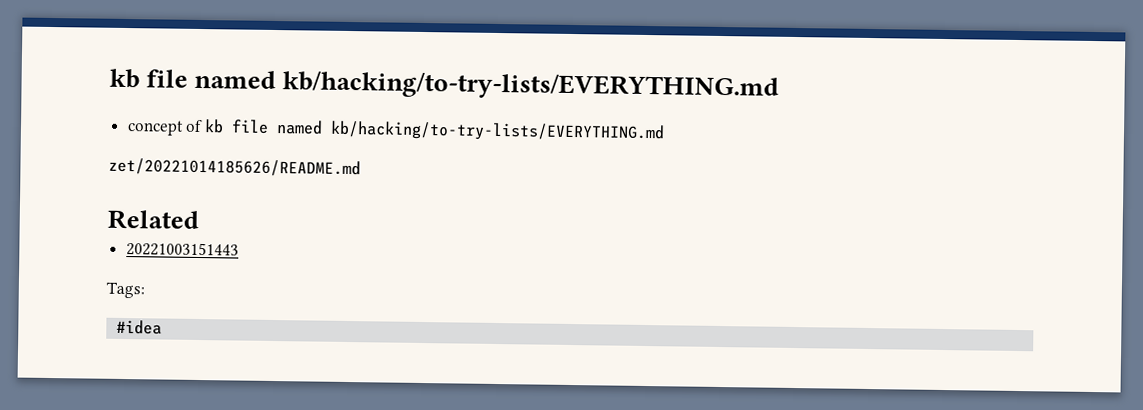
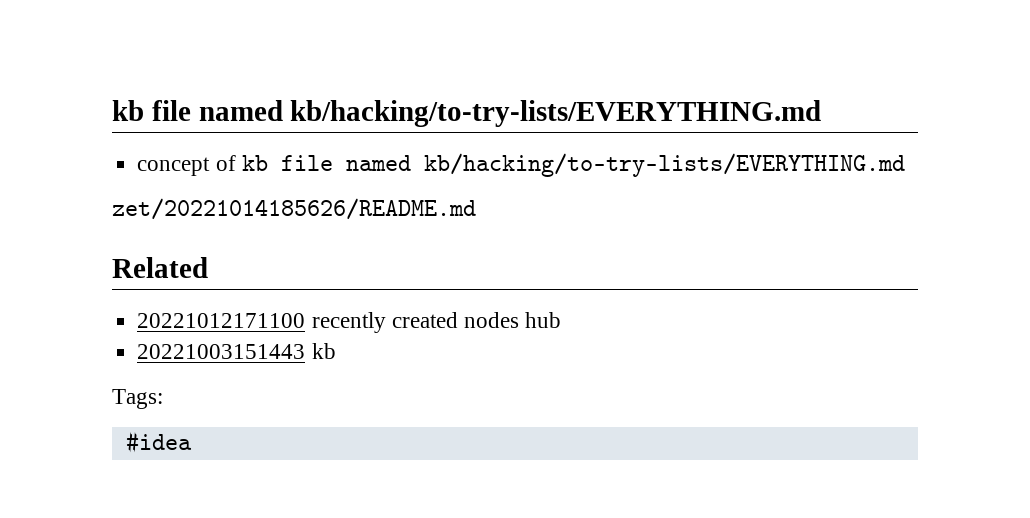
(199, 219) none -> [137,312,562,333] // 20221012171100 recently created nodes hub
(239, 249) none -> [311,343,336,359] kb

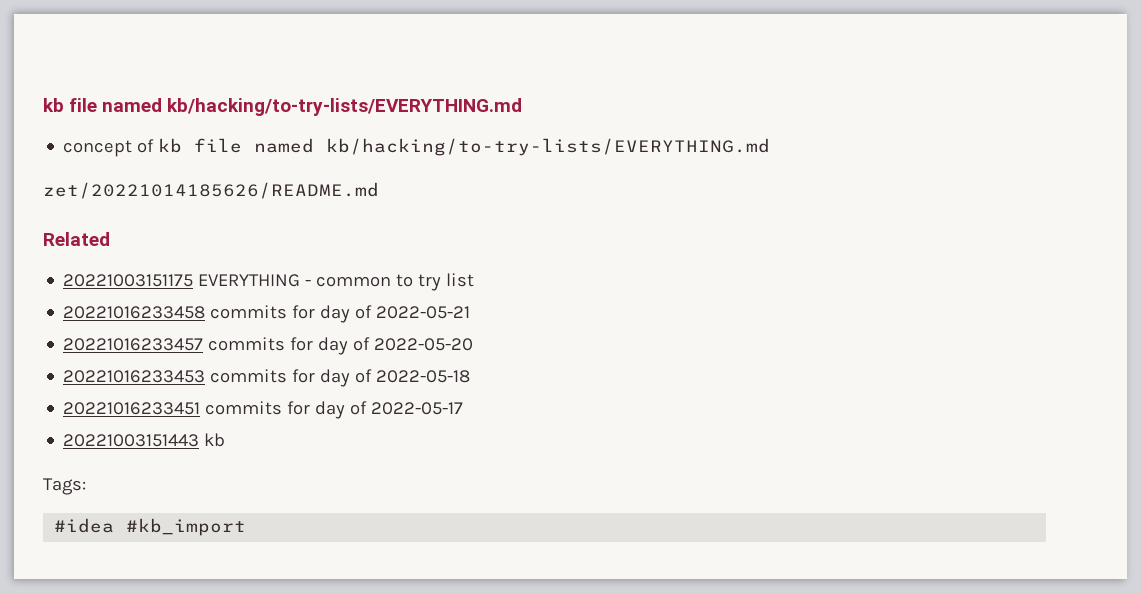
[137,312,562,333] 20221012171100 recently created nodes hub -> [63,273,475,291] [63,305,471,323] [63,337,474,355] [63,369,471,387] [63,401,464,419] 20221003151175 EVERYTHING - common to try list // 20221016233458 commits for day of 2022-05-21 // 20221016233457 commits for day of 2022-05-20 // 20221016233453 commits for day of 2022-05-18 // 20221016233451 commits for day of 2022-05-17
(192, 442) none -> [126,518,247,536] #kb_import

